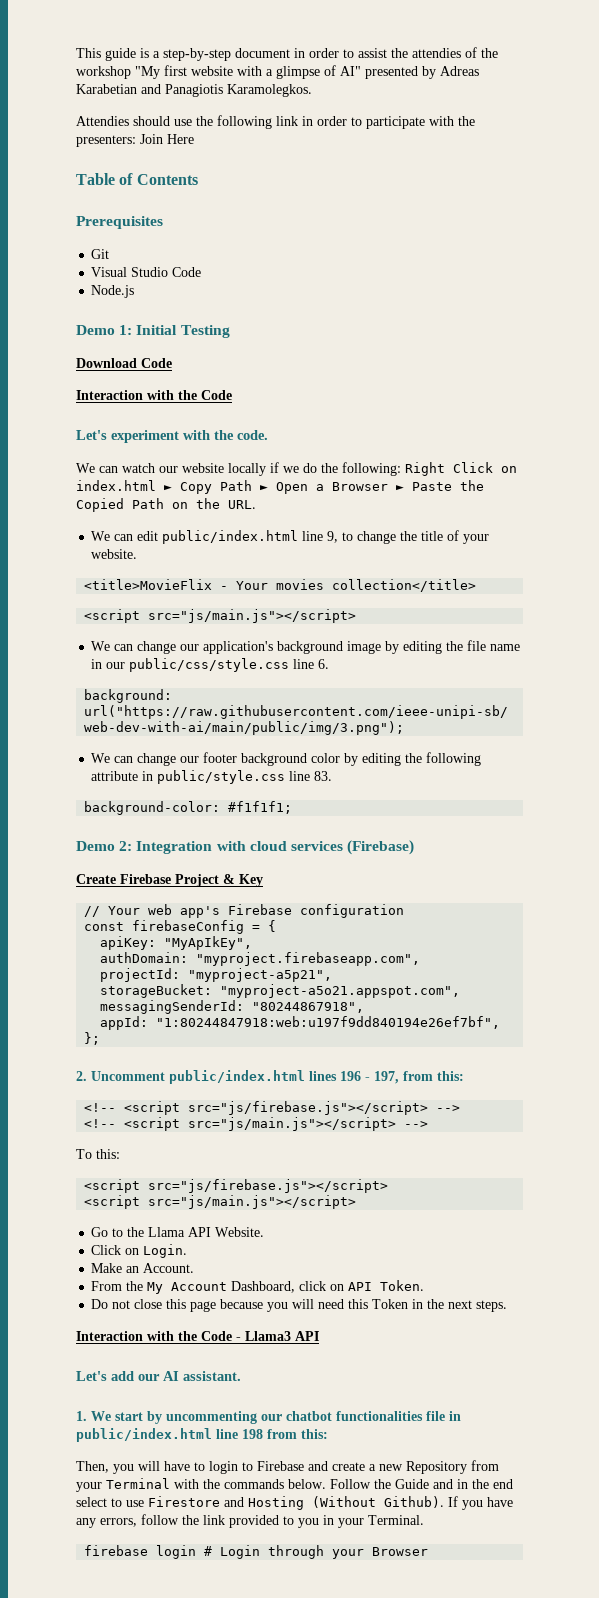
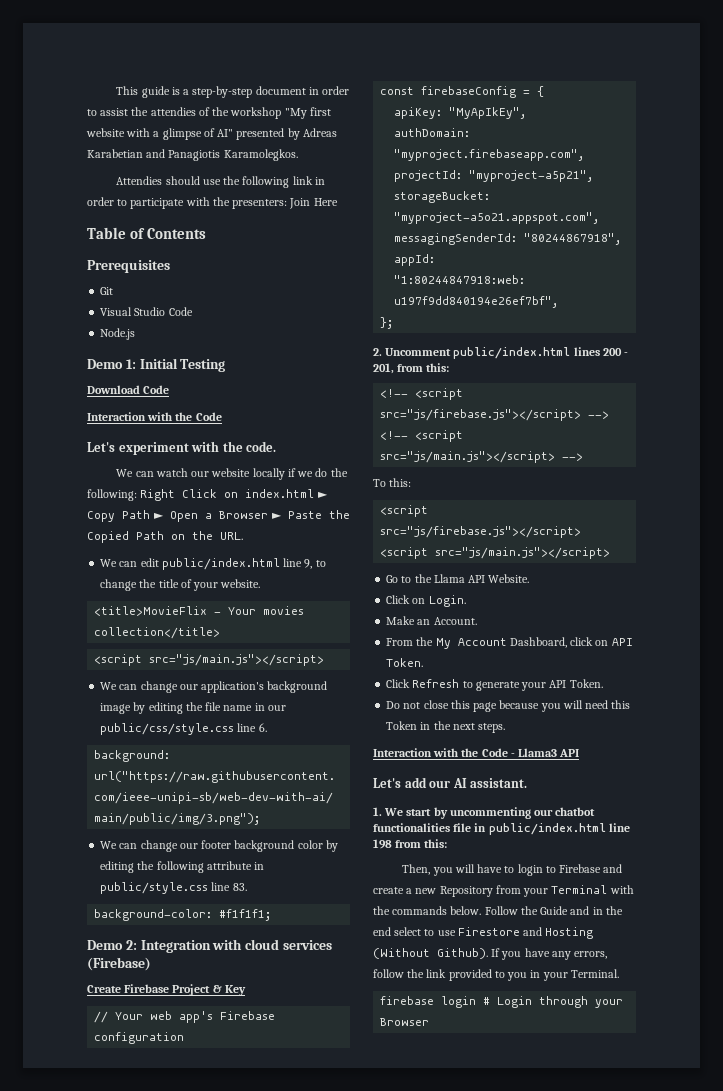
[340,1071,399,1084] 196 - 197, -> [602,348,629,356] [373,363,394,374] 200 - 201,
(425, 1285) none -> [386,679,603,691] // Click Refresh to generate your API Token.

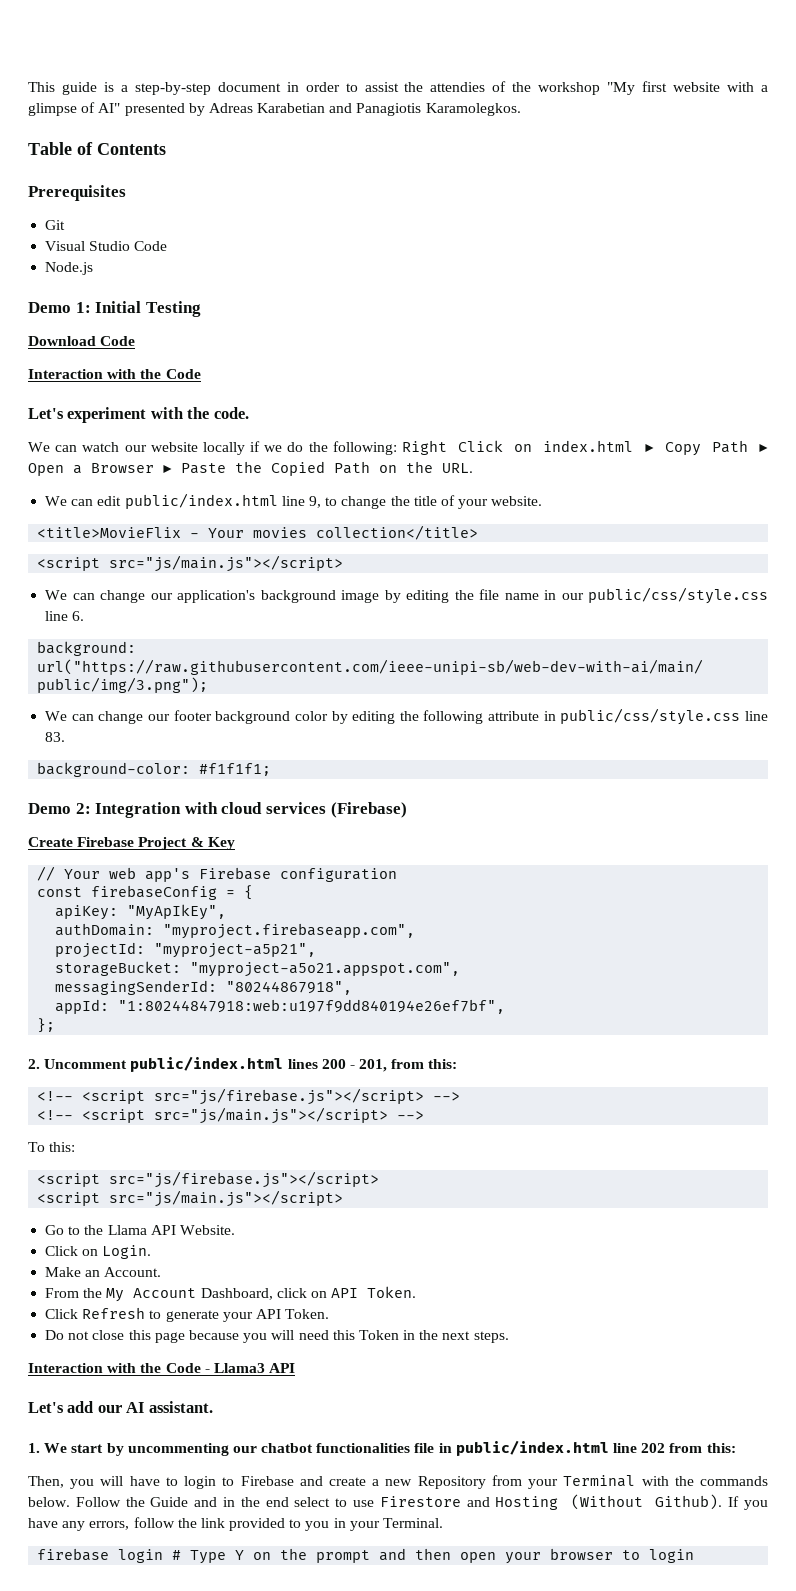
[116,176,325,188] [87,197,338,209] // Attendies should use the following link in order to participate with the presenters: Join Here -> (521, 109) none
[100,882,209,894] public/style.css -> [560,708,741,725] public/css/style.css
[373,839,392,849] 198 -> [641,1443,666,1453] 202
[497,996,624,1008] [380,1018,430,1026] Login through your Browser -> [190,1548,695,1564] Type Y on the prompt and then open your browser to login

